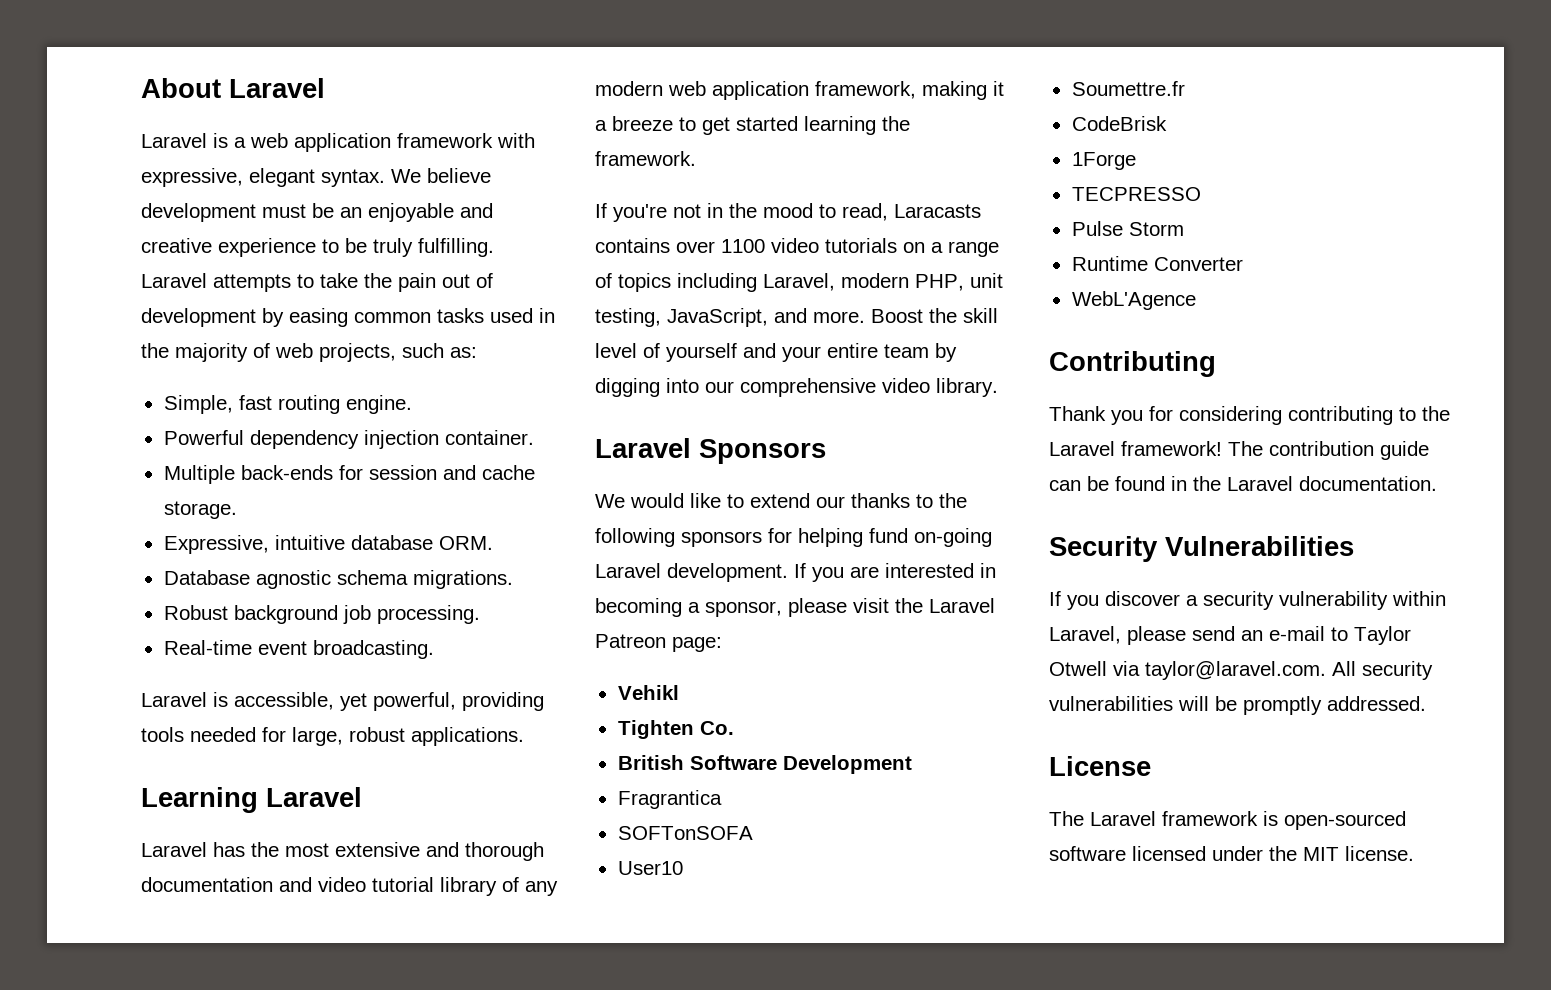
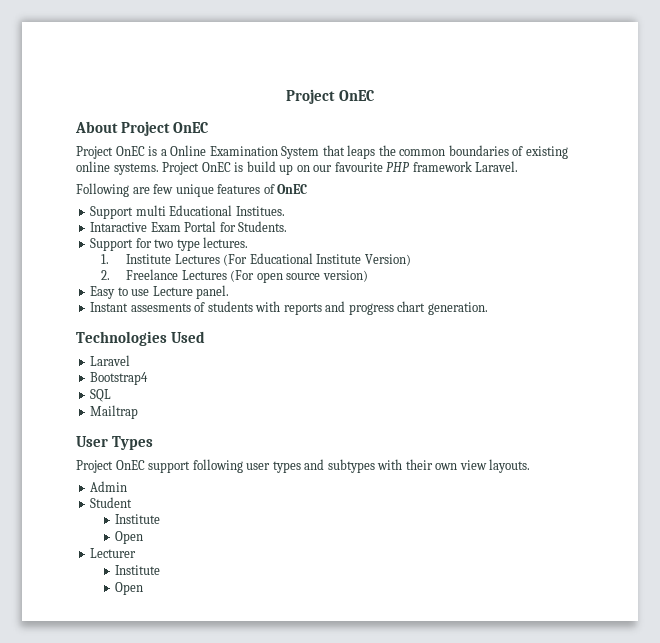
[141,78,325,98] [141,133,535,152] [141,168,491,187] [141,203,493,222] [141,238,494,257] [141,273,493,292] [141,308,555,327] [141,343,477,362] [163,395,412,414] [163,430,534,449] [163,465,535,484] [163,501,237,519] [163,535,493,554] [163,570,513,589] [163,605,480,624] [163,640,434,659] [141,692,544,711] [141,727,524,746] [141,787,362,813] [141,842,544,861] [141,877,558,896] [595,81,1004,100] [595,116,910,135] [595,151,696,166] [595,203,981,222] [595,238,999,257] [595,273,1003,292] [595,308,998,327] [595,343,957,362] [595,378,998,397] [595,438,826,464] [595,493,967,508] [595,528,992,547] [595,563,996,582] [595,598,995,617] [595,634,722,652] [617,685,679,700] [617,720,734,739] [617,755,912,774] [617,790,722,809] [617,826,753,840] [617,861,683,875] [1071,81,1185,96] [1071,116,1167,131] [1071,152,1136,170] [1071,187,1201,201] [1071,221,1184,236] [1071,256,1243,271] [1071,291,1196,310] [1049,351,1216,377] [1049,406,1450,425] [1049,441,1429,460] [1049,476,1437,491] [1049,536,1354,562] [1049,591,1446,610] [1049,626,1411,645] [1049,661,1433,680] [1049,696,1426,715] [1049,756,1151,776] [1049,811,1406,830] [1049,846,1414,861] About Laravel // Laravel is a web application framework with expressive, elegant syntax. We believe development must be an enjoyable and creative experience to be truly fulfilling. Laravel attempts to take the pain out of development by easing common tasks used in the majority of web projects, such as: // Simple, fast routing engine. // Powerful dependency injection container. // Multiple back-ends for session and cache storage. // Expressive, intuitive database ORM. // Database agnostic schema migrations. // Robust background job processing. // Real-time event broadcasting. // Laravel is accessible, yet powerful, providing tools needed for large, robust applications. // Learning Laravel // Laravel has the most extensive and thorough documentation and video tutorial library of any modern web application framework, making it a breeze to get started learning the framework. // If you're not in the mood to read, Laracasts contains over 1100 video tutorials on a range of topics including Laravel, modern PHP, unit testing, JavaScript, and more. Boost the skill level of yourself and your entire team by digging into our comprehensive video library. // Laravel Sponsors // We would like to extend our thanks to the following sponsors for helping fund on-going Laravel development. If you are interested in becoming a sponsor, please visit the Laravel Patreon page: // Vehikl // Tighten Co. // British Software Development // Fragrantica // SOFTonSOFA // User10 // Soumettre.fr // CodeBrisk // 1Forge // TECPRESSO // Pulse Storm // Runtime Converter // WebL'Agence // Contributing // Thank you for considering contributing to the Laravel framework! The contribution guide can be found in the Laravel documentation. // Security Vulnerabilities // If you discover a security vulnerability within Laravel, please send an e-mail to Taylor Otwell via taylor@laravel.com. All security vulnerabilities will be promptly addressed. // License // The Laravel framework is open-sourced software licensed under the MIT license. -> [286,89,374,104] [75,121,209,136] [76,145,568,159] [76,161,519,175] [76,183,308,197] [90,205,285,219] [90,221,288,232] [90,237,249,251] [101,253,411,266] [101,269,368,283] [90,285,230,299] [90,301,488,315] [76,331,206,346] [90,355,131,366] [90,372,149,385] [90,389,112,402] [90,405,139,419] [76,436,154,450] [76,459,531,473] [90,481,128,492] [90,497,133,508] [115,514,161,524] [115,531,144,544] [90,548,137,558] [115,565,161,575] [115,582,144,595] Project OnEC // About Project OnEC // Project OnEC is a Online Examination System that leaps the common boundaries of existing online systems. Project OnEC is build up on our favourite PHP framework Laravel. // Following are few unique features of OnEC // Support multi Educational Institues. // Intaractive Exam Portal for Students. // Support for two type lectures. // 1. Institute Lectures (For Educational Institute Version) // 2. Freelance Lectures (For open source version) // Easy to use Lecture panel. // Instant assesments of students with reports and progress chart generation. // Technologies Used // Laravel // Bootstrap4 // SQL // Mailtrap // User Types // Project OnEC support following user types and subtypes with their own view layouts. // Admin // Student // Institute // Open // Lecturer // Institute // Open

